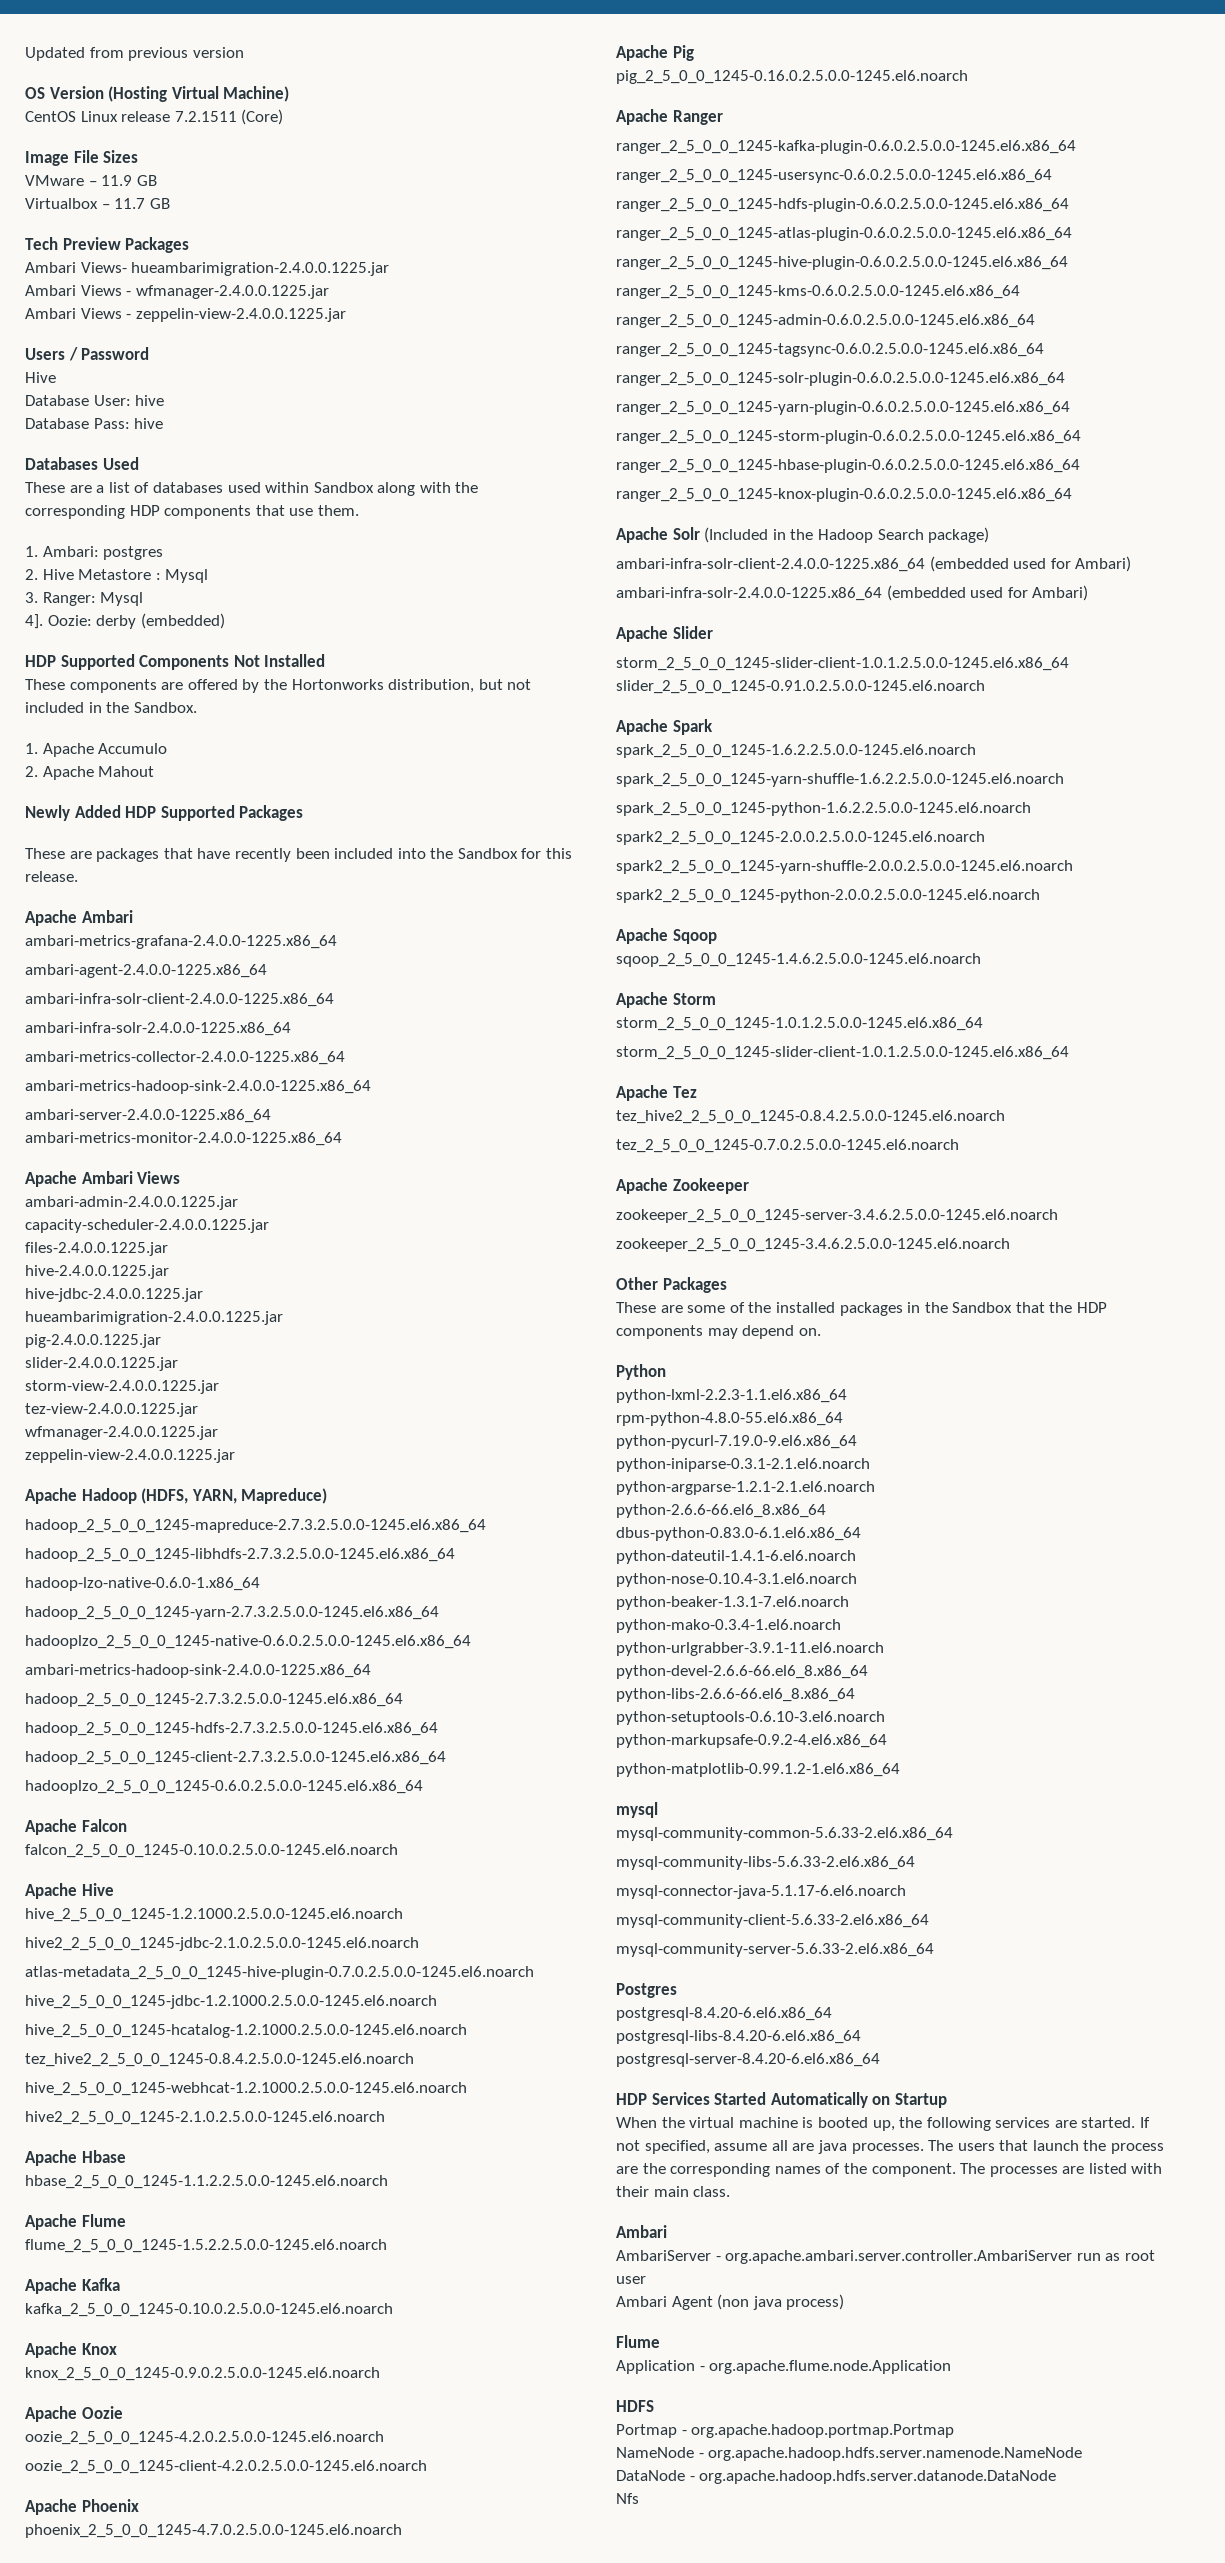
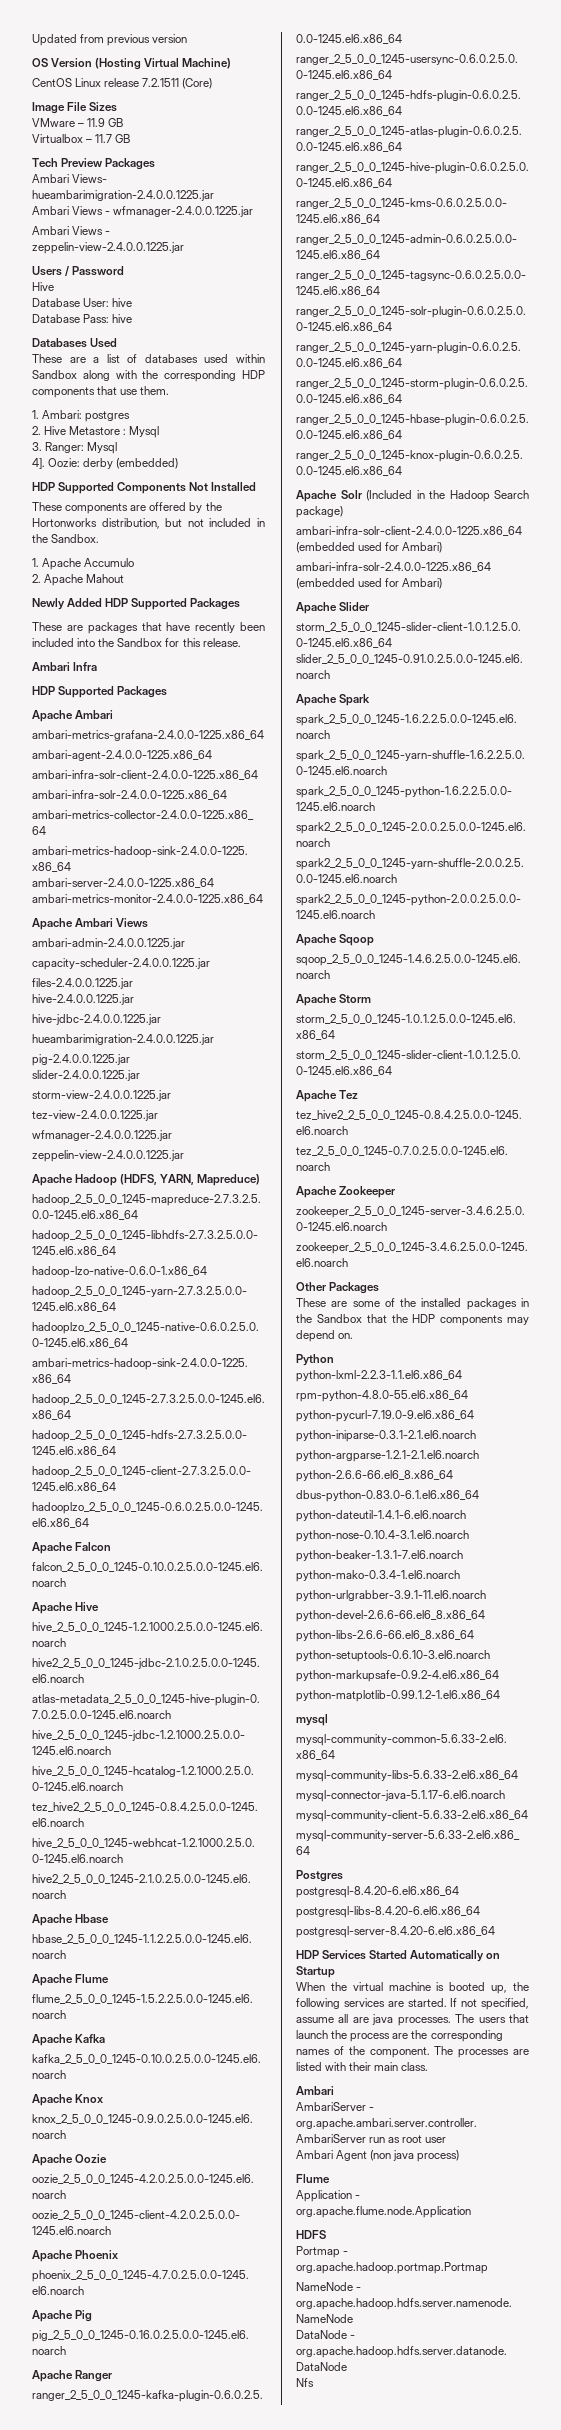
(78, 876) none -> [32,662,98,671] [32,686,168,698] // Ambari Infra // HDP Supported Packages

